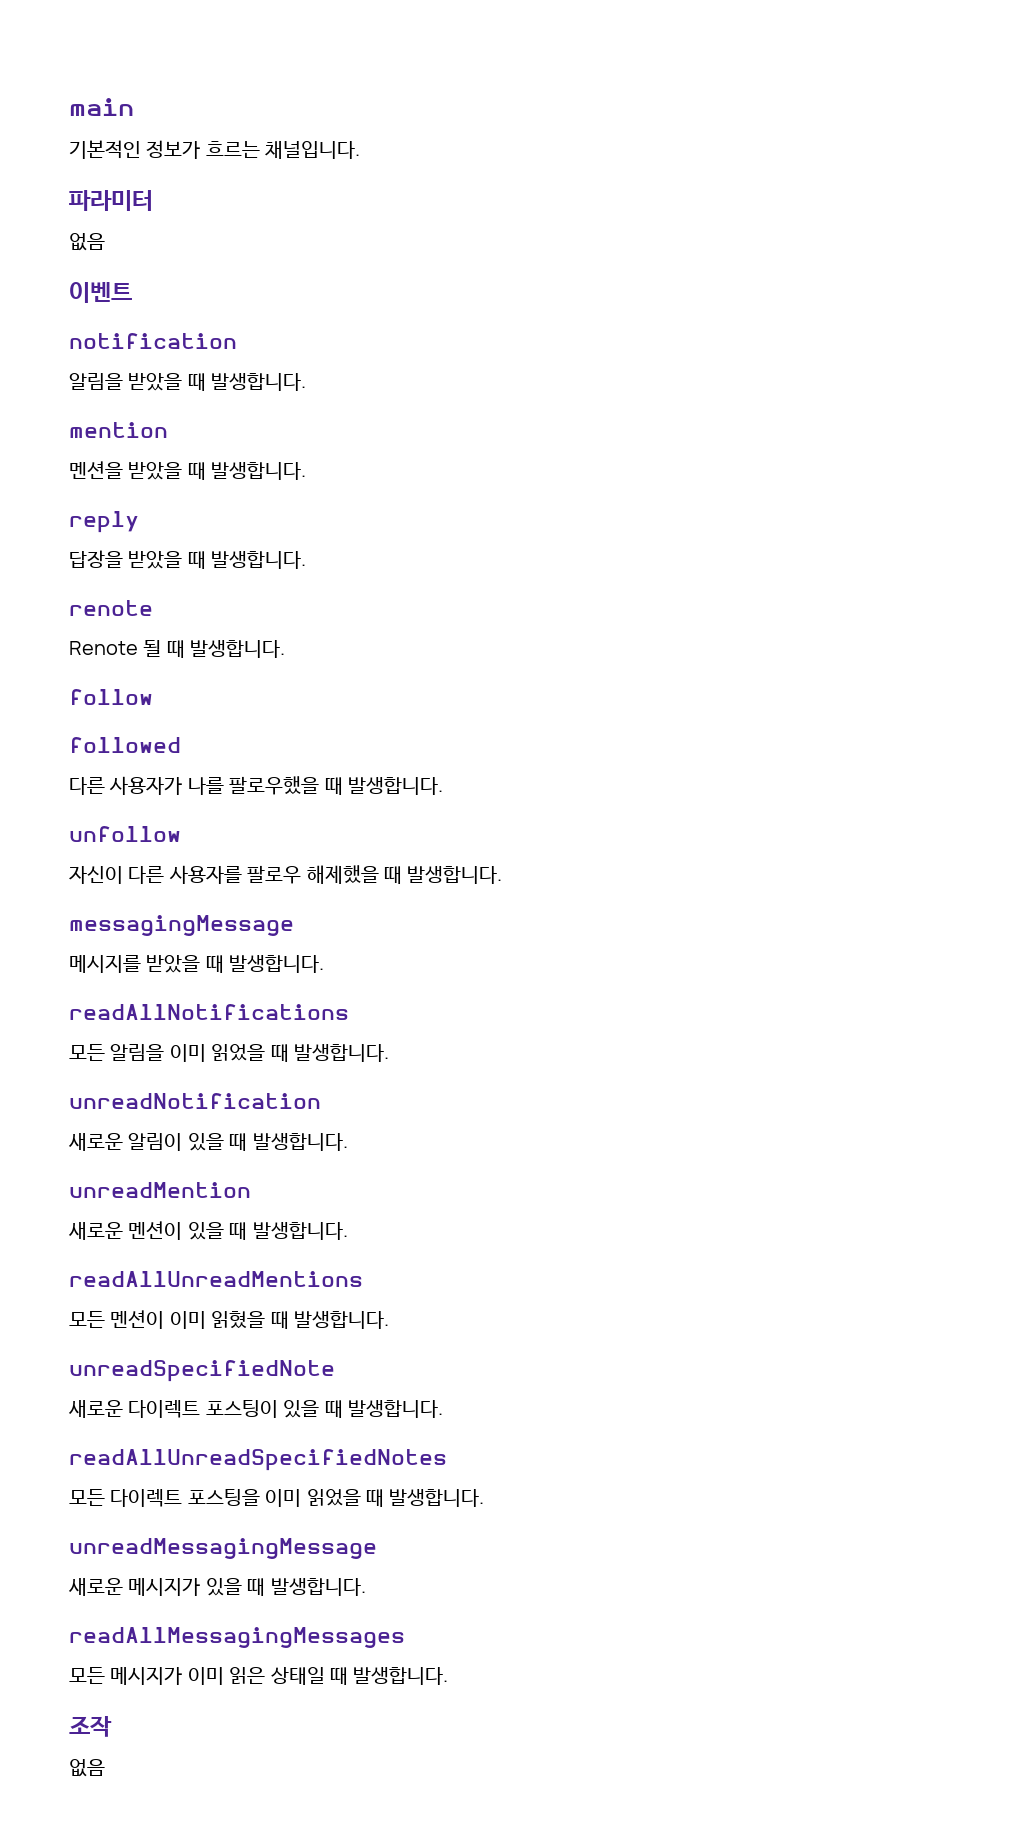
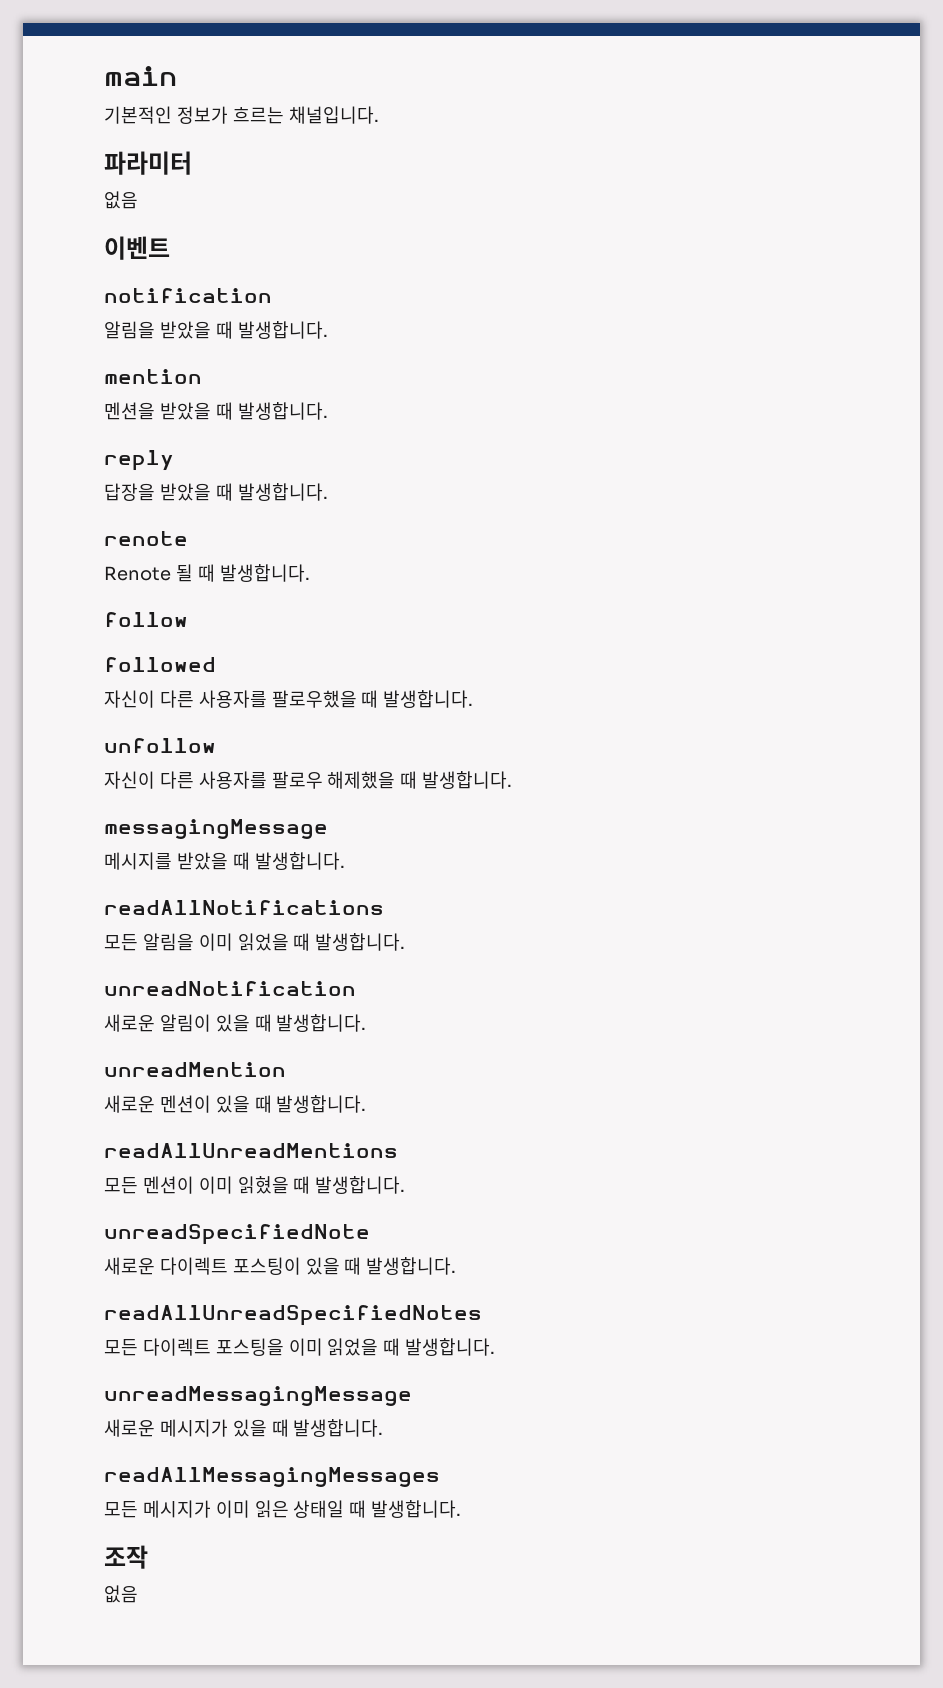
[69,776,224,795] 다른 사용자가 나를 -> [104,690,267,708] 자신이 다른 사용자를

